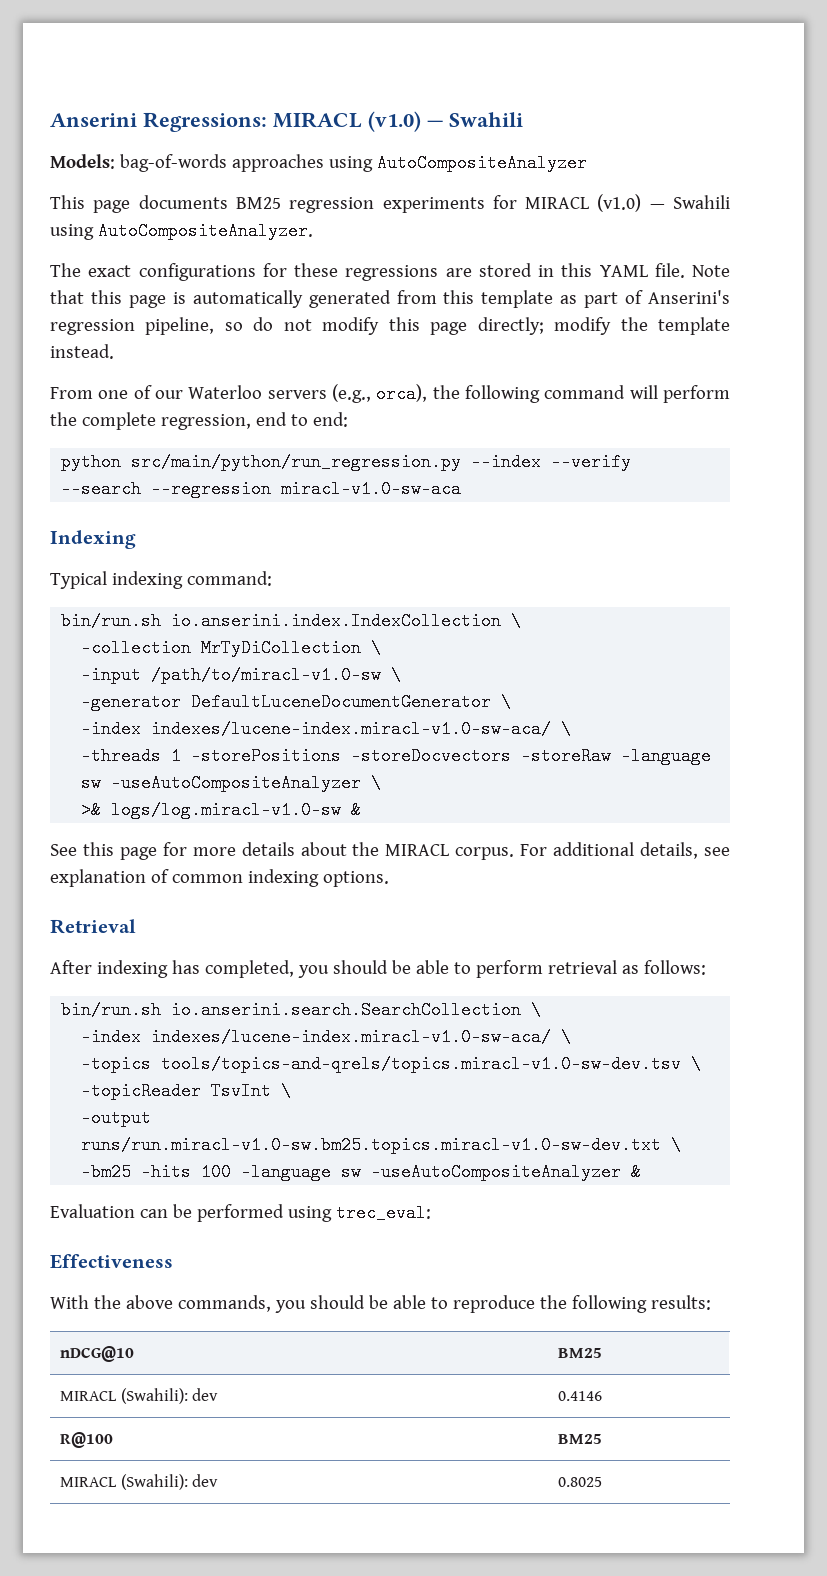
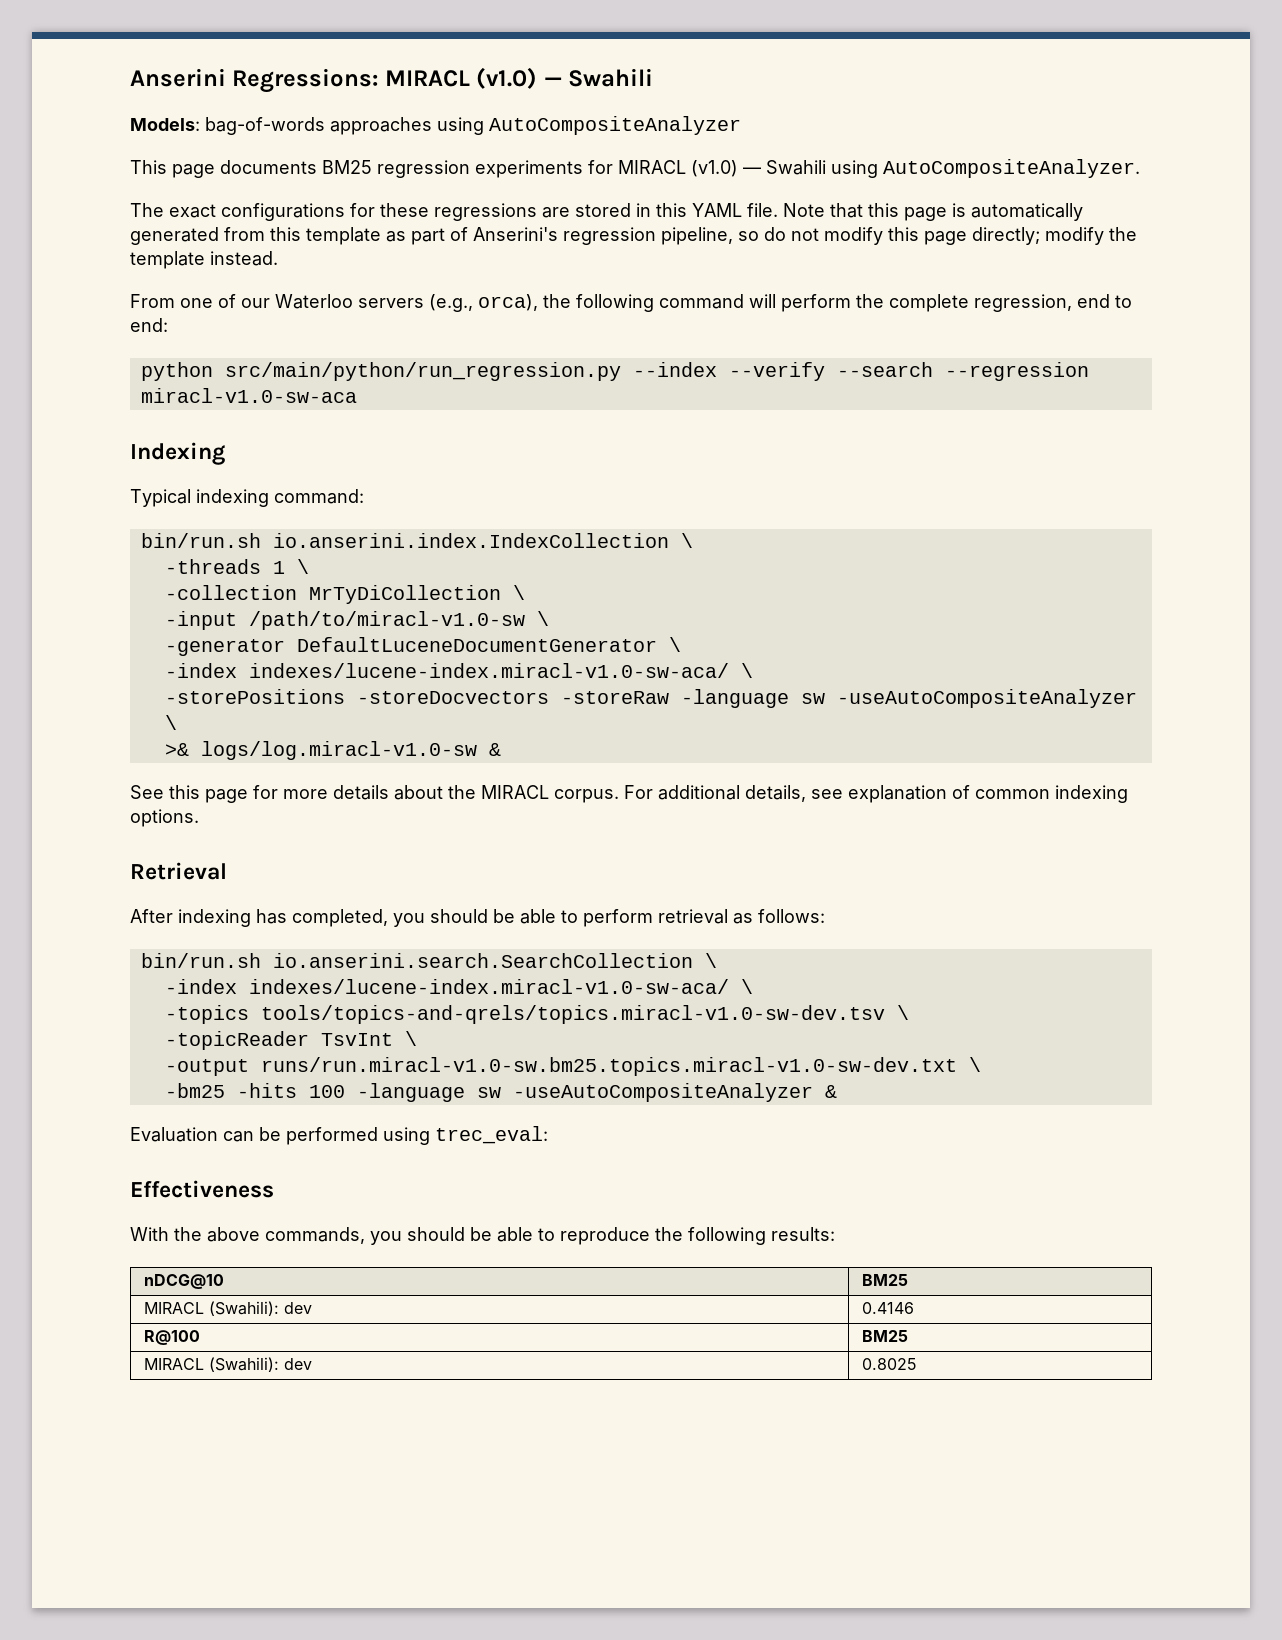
(522, 621) none -> [164,559,309,574] // -threads 1 \
[81,747,182,765] -threads 1 -> (753, 670) none

